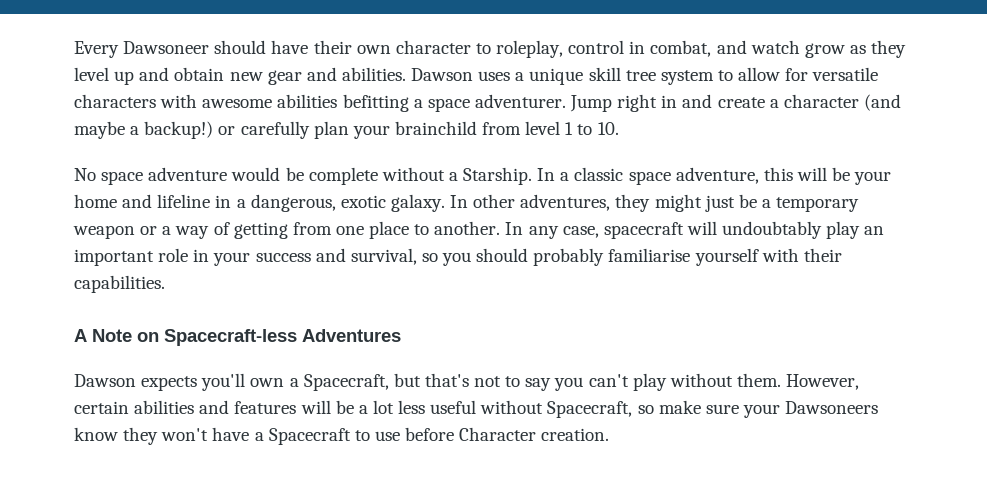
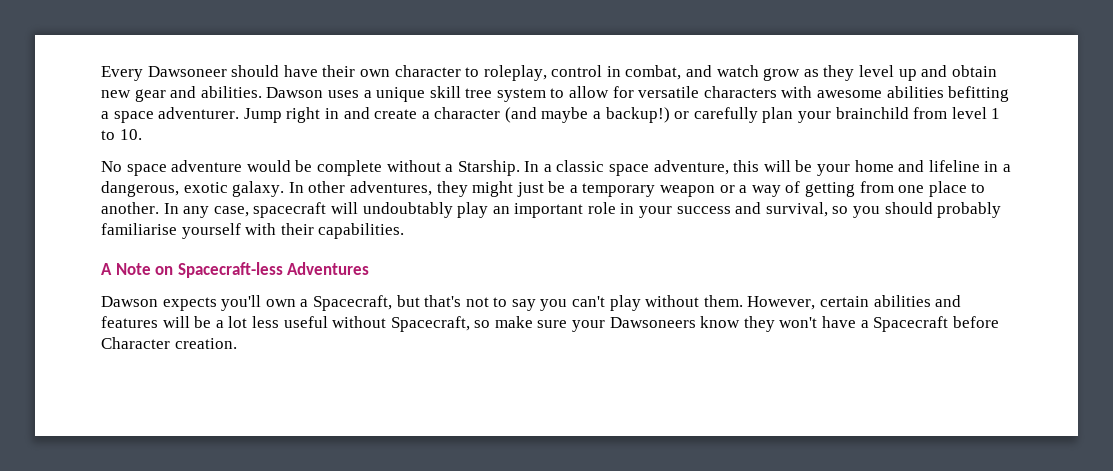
[354,430,400,441] to use -> (949, 324) none

